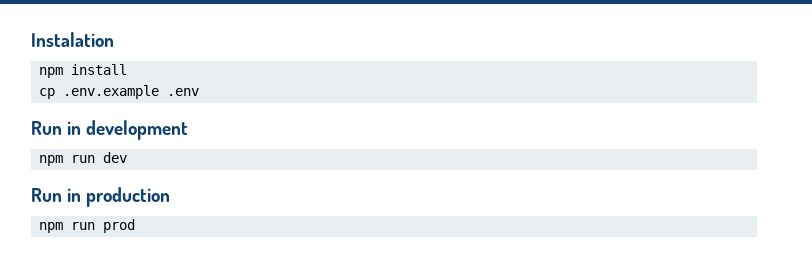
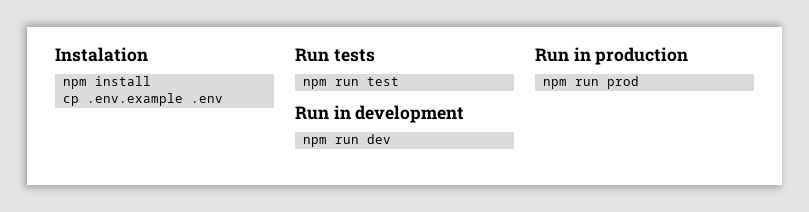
(200, 92) none -> [295,48,375,62] [302,77,399,89] // Run tests // npm run test

